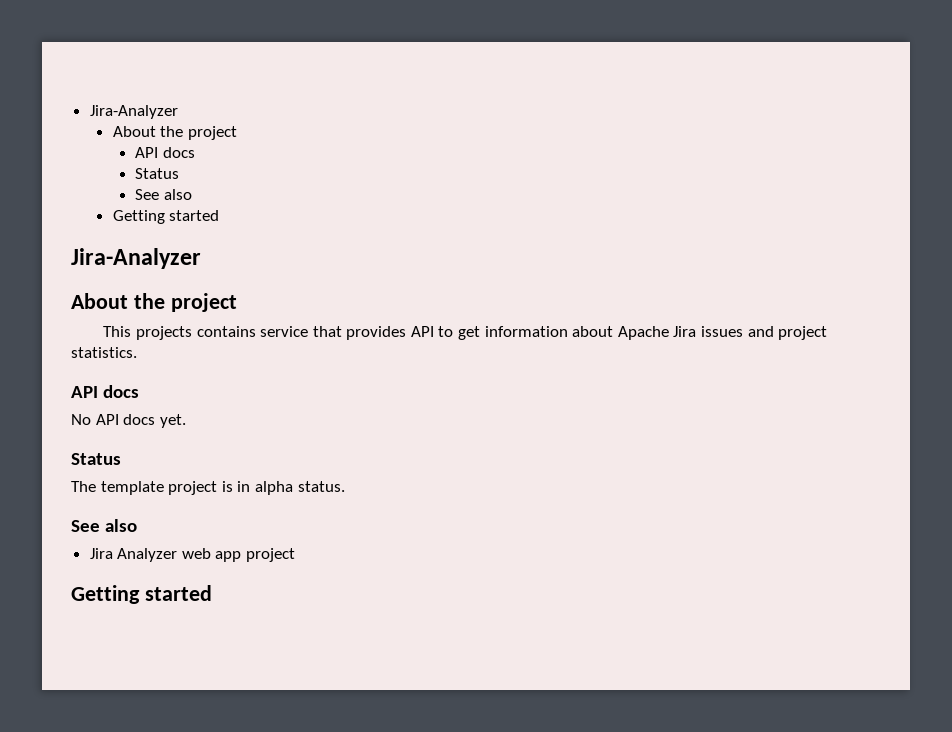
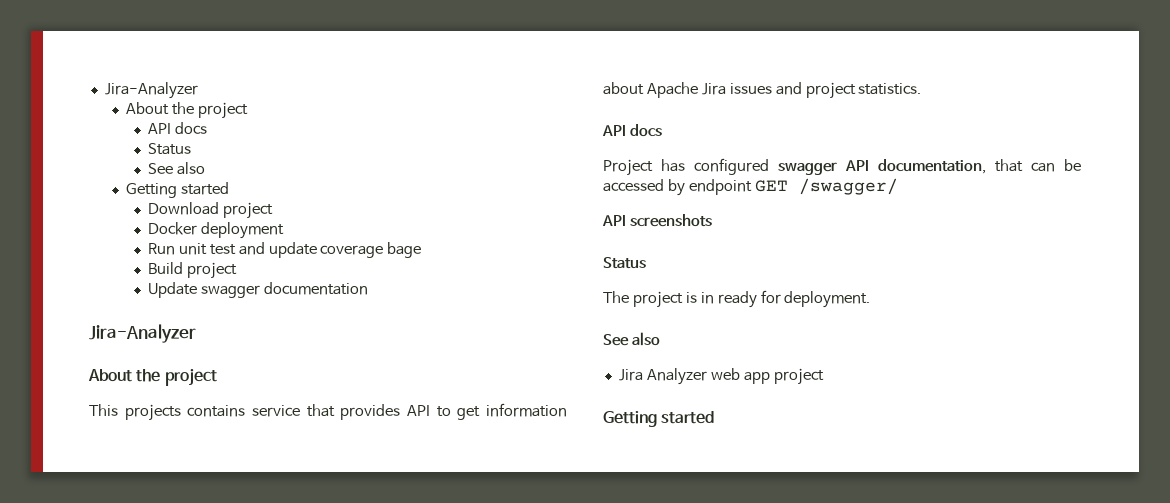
(220, 215) none -> [147,202,273,219] [147,222,284,239] [147,242,422,258] [147,262,237,279] [147,282,368,298] // Download project // Docker deployment // Run unit test and update coverage bage // Build project // Update swagger documentation
[71,414,186,428] No API docs yet. -> [603,158,1081,176] [603,178,898,196] [602,214,712,227] Project has configured swagger API documentation, that can be accessed by endpoint GET /swagger/ // API screenshots
[100,481,164,495] template -> (629, 297) none
[254,481,345,495] alpha status. -> [717,290,871,308] ready for deployment.

